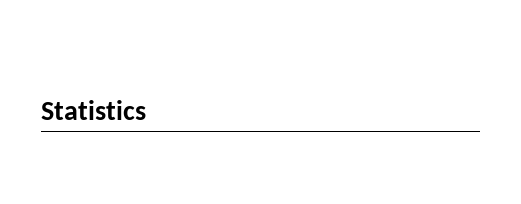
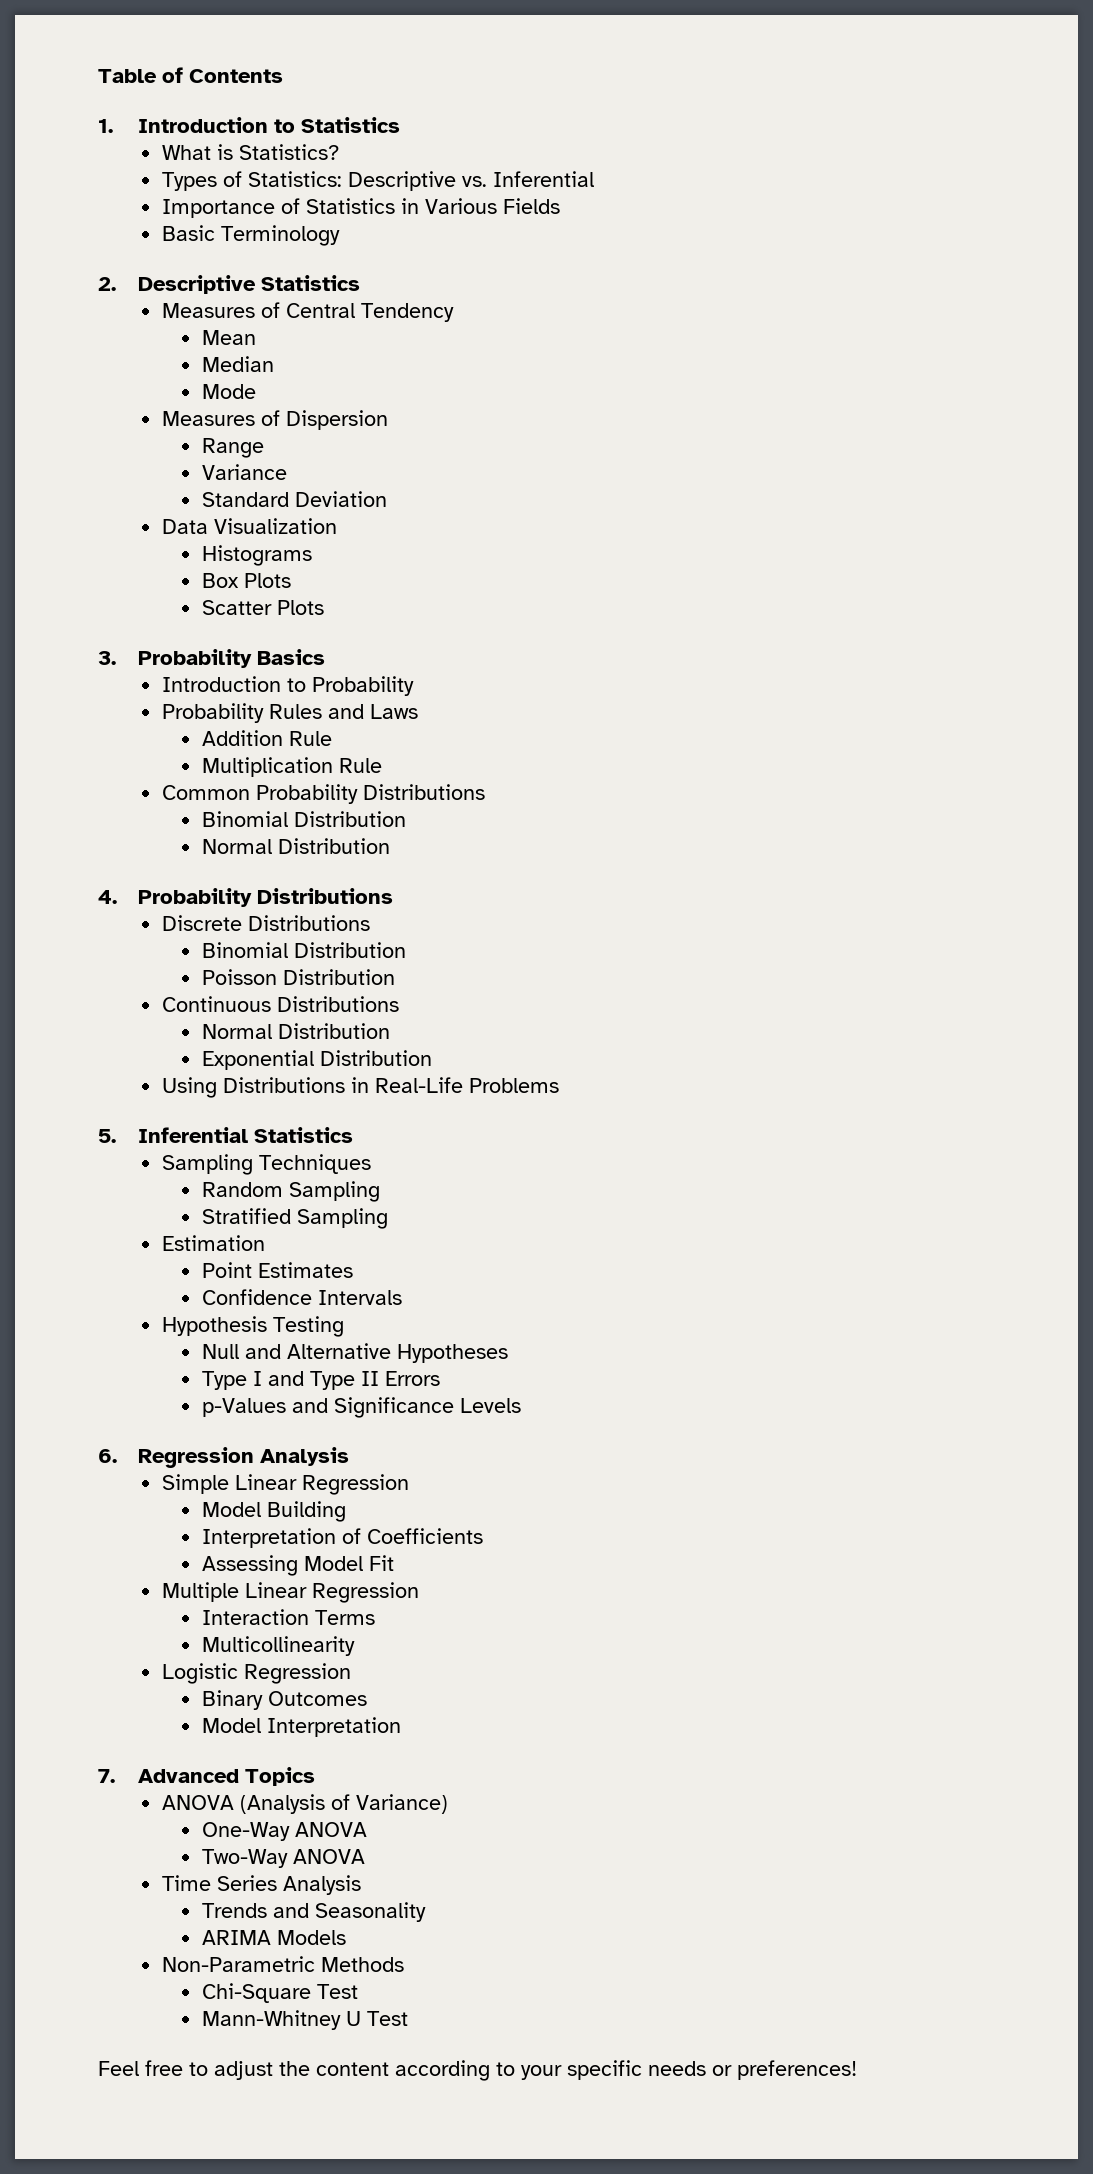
[41,100,146,120] Statistics -> [98,67,283,83] [98,117,400,133] [162,144,340,160] [162,171,595,191] [162,198,561,218] [162,225,341,246] [98,275,360,294] [162,302,455,322] [202,330,257,345] [202,356,275,372] [202,384,257,399] [162,410,389,430] [202,438,265,458] [202,464,288,480] [202,491,388,507] [162,518,338,534] [202,545,313,566] [202,573,292,588] [202,600,325,615] [98,649,325,668] [162,676,415,696] [162,703,419,723] [202,730,333,746] [202,757,383,777] [162,784,486,804] [202,811,407,827] [202,838,391,854] [98,888,393,907] [162,915,371,931] [202,942,407,958] [202,969,396,985] [162,996,400,1012] [202,1023,391,1039] [202,1050,433,1070] [162,1077,560,1098] [98,1127,353,1143] [162,1154,372,1175] [202,1181,381,1202] [202,1208,389,1229] [162,1235,266,1251] [202,1262,354,1278] [202,1289,403,1305] [162,1316,345,1337] [202,1343,509,1363] [202,1371,441,1390] [202,1397,522,1418] [98,1447,349,1468] [162,1474,410,1495] [202,1501,347,1522] [202,1528,484,1548] [202,1555,395,1576] [162,1582,420,1603] [202,1609,376,1625] [202,1636,356,1656] [162,1663,352,1684] [202,1690,368,1710] [202,1717,402,1737] [98,1767,315,1786] [162,1794,449,1814] [202,1822,368,1841] [202,1849,366,1868] [162,1875,362,1895] [202,1902,427,1922] [202,1930,347,1945] [162,1956,405,1972] [202,1983,359,2003] [202,2010,409,2030] [98,2060,857,2081] Table of Contents // 1. Introduction to Statistics // What is Statistics? // Types of Statistics: Descriptive vs. Inferential // Importance of Statistics in Various Fields // Basic Terminology // 2. Descriptive Statistics // Measures of Central Tendency // Mean // Median // Mode // Measures of Dispersion // Range // Variance // Standard Deviation // Data Visualization // Histograms // Box Plots // Scatter Plots // 3. Probability Basics // Introduction to Probability // Probability Rules and Laws // Addition Rule // Multiplication Rule // Common Probability Distributions // Binomial Distribution // Normal Distribution // 4. Probability Distributions // Discrete Distributions // Binomial Distribution // Poisson Distribution // Continuous Distributions // Normal Distribution // Exponential Distribution // Using Distributions in Real-Life Problems // 5. Inferential Statistics // Sampling Techniques // Random Sampling // Stratified Sampling // Estimation // Point Estimates // Confidence Intervals // Hypothesis Testing // Null and Alternative Hypotheses // Type I and Type II Errors // p-Values and Significance Levels // 6. Regression Analysis // Simple Linear Regression // Model Building // Interpretation of Coefficients // Assessing Model Fit // Multiple Linear Regression // Interaction Terms // Multicollinearity // Logistic Regression // Binary Outcomes // Model Interpretation // 7. Advanced Topics // ANOVA (Analysis of Variance) // One-Way ANOVA // Two-Way ANOVA // Time Series Analysis // Trends and Seasonality // ARIMA Models // Non-Parametric Methods // Chi-Square Test // Mann-Whitney U Test // Feel free to adjust the content according to your specific needs or preferences!

